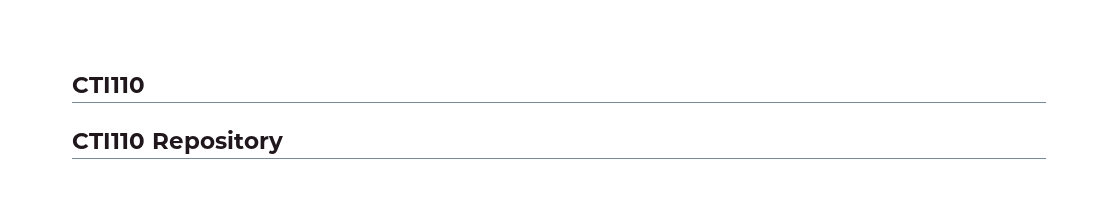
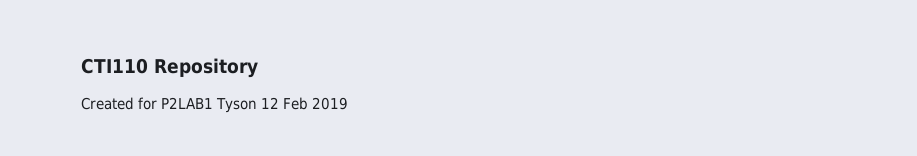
[72,77,145,93] [72,133,145,149] CTI110 // CTI110 -> [81,58,148,74] CTI110
(283, 142) none -> [81,97,349,113] // Created for P2LAB1 Tyson 12 Feb 2019

